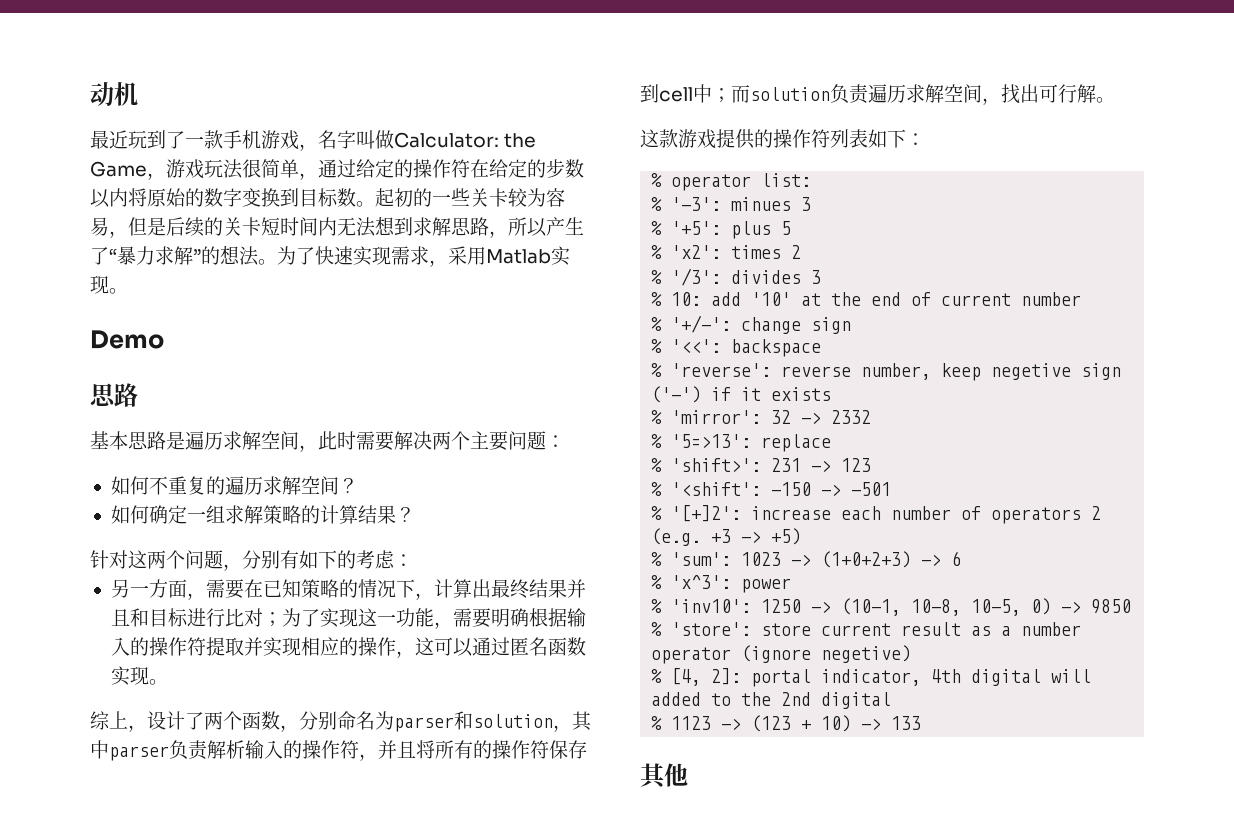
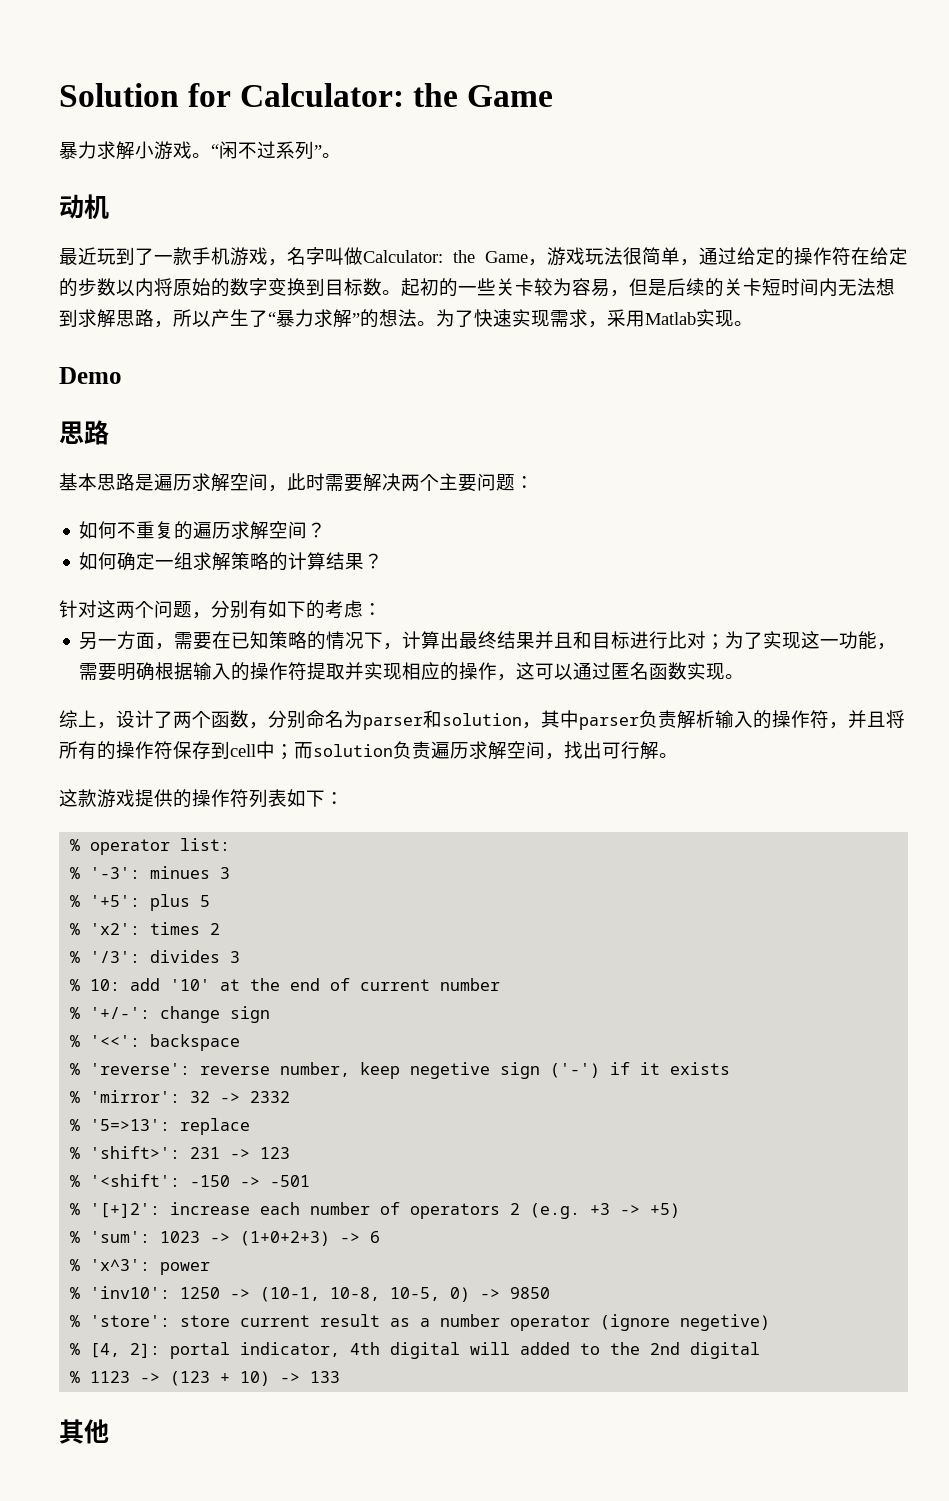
(90, 94) none -> [59,83,554,107] [59,141,341,160] Solution for Calculator: the Game // 暴力求解小游戏。“闲不过系列”。 //

